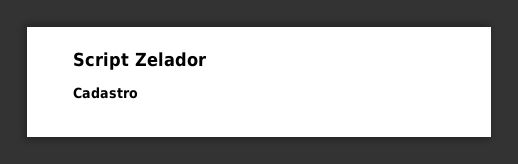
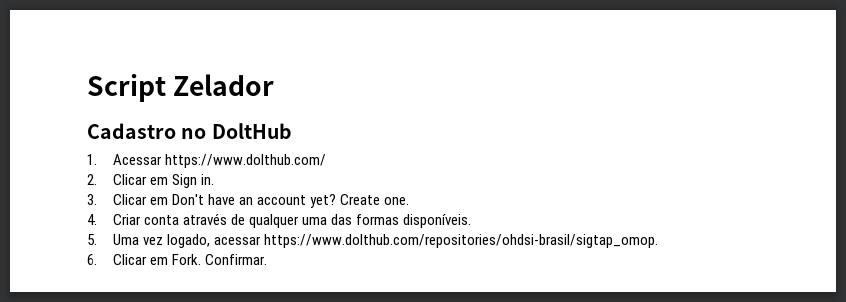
(138, 93) none -> [181,123,292,139] [87,154,326,168] [87,174,214,188] [87,194,410,208] [87,213,472,228] [87,234,659,248] [87,254,267,265] no DoltHub // 1. Acessar https://www.dolthub.com/ // 2. Clicar em Sign in. // 3. Clicar em Don't have an account yet? Create one. // 4. Criar conta através de qualquer uma das formas disponíveis. // 5. Uma vez logado, acessar https://www.dolthub.com/repositories/ohdsi-brasil/sigtap_omop. // 6. Clicar em Fork. Confirmar.

